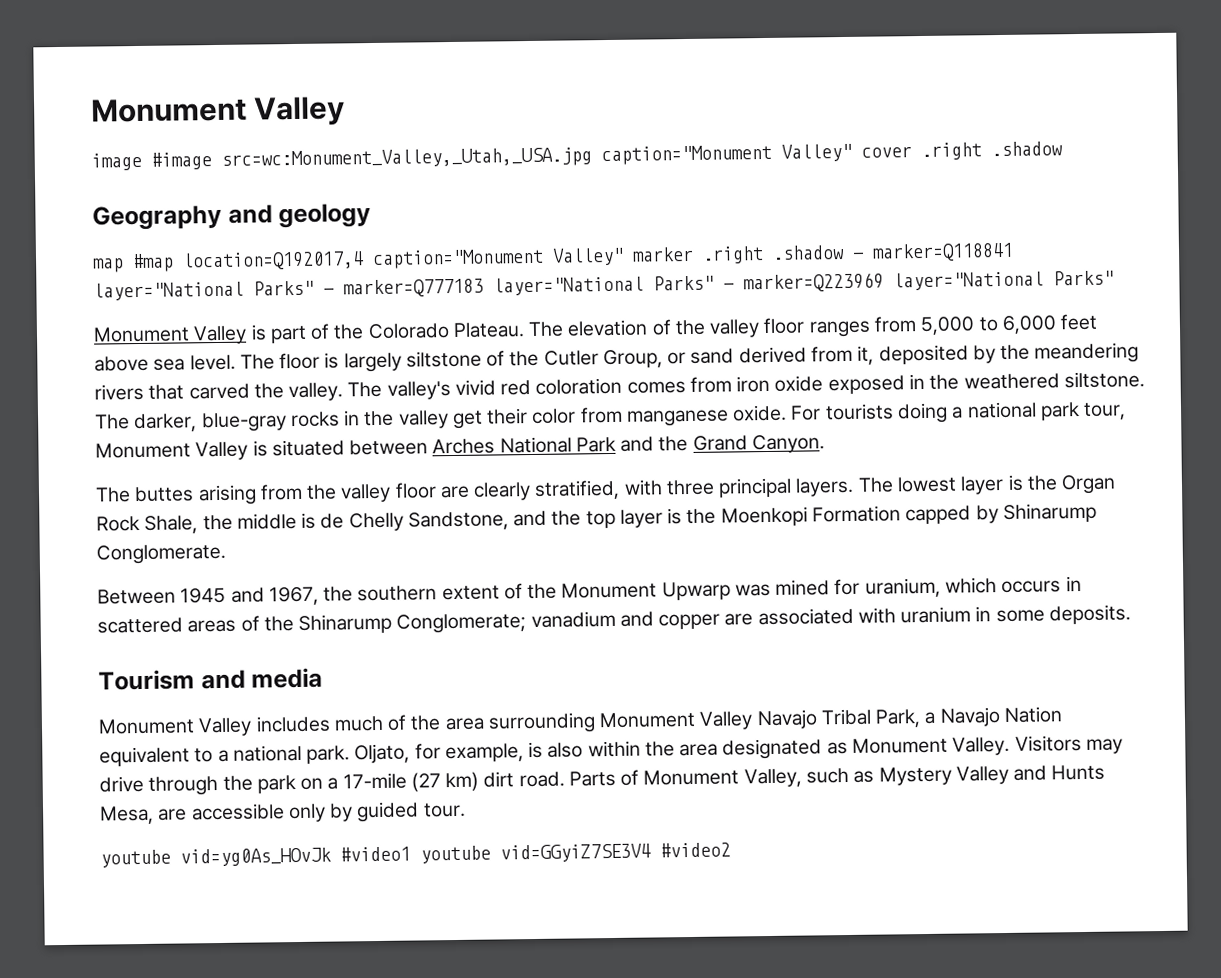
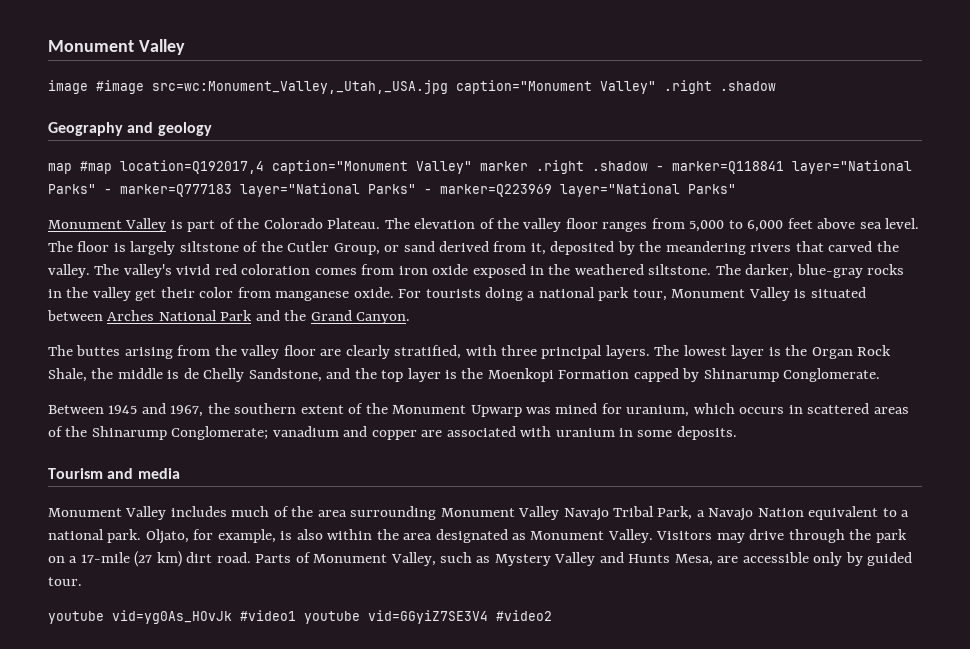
[861,146,912,158] cover -> (656, 87) none

